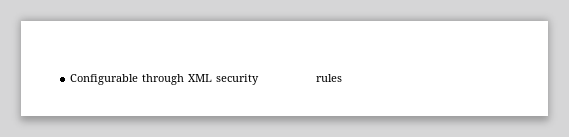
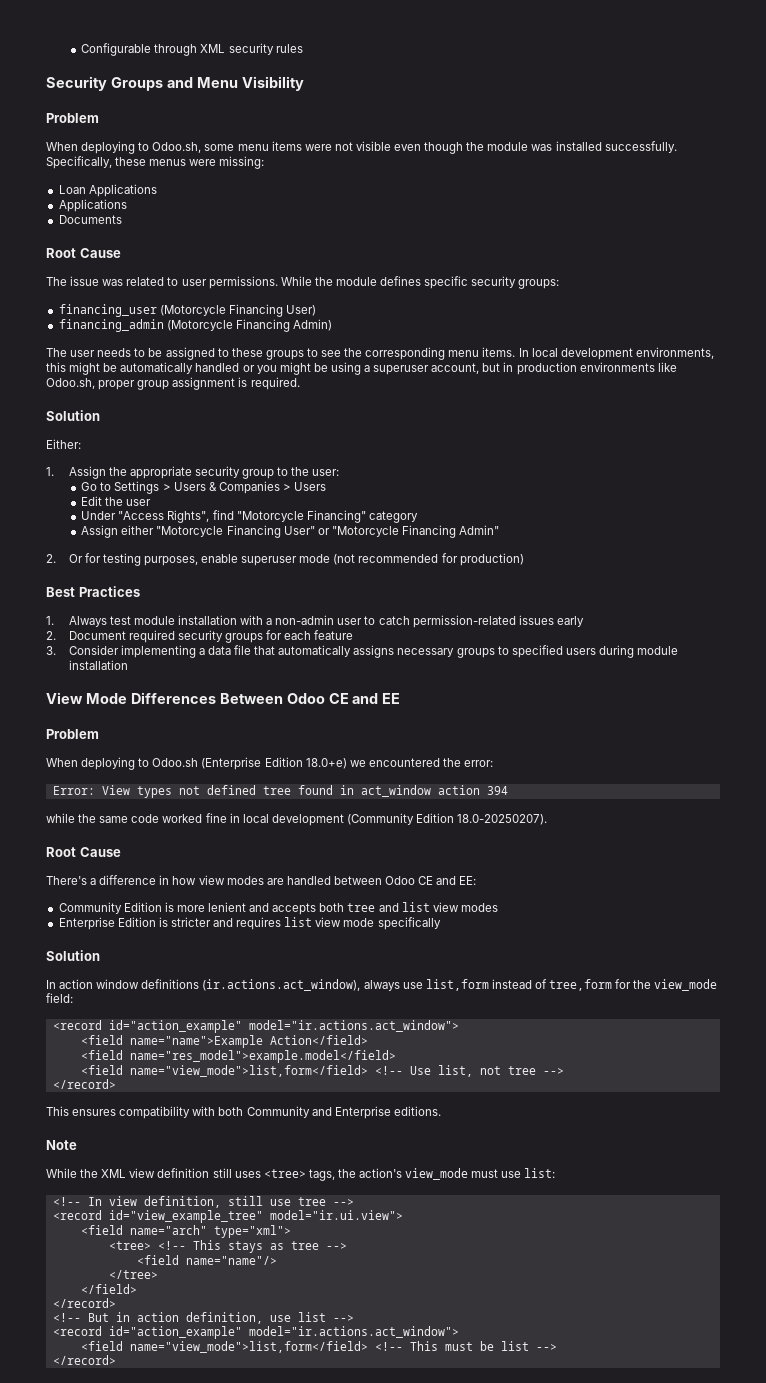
(342, 78) none -> [46,76,304,91] [46,113,99,123] [46,141,677,154] [46,156,265,169] [58,184,157,197] [58,199,127,212] [58,215,122,224] [46,248,121,258] [46,276,560,289] [58,304,316,317] [58,319,332,332] [46,347,714,360] [46,362,677,375] [46,377,300,390] [46,410,100,421] [46,439,81,449] [46,466,340,479] [81,481,327,494] [81,496,152,506] [81,510,418,523] [81,525,500,538] [46,553,524,566] [46,586,140,597] [46,615,584,628] [46,630,354,643] [46,645,679,658] [68,660,128,670] [46,692,401,704] [46,729,99,739] [46,757,494,770] [52,785,508,798] [46,813,548,826] [46,847,121,857] [46,875,477,885] [58,902,498,915] [58,917,441,930] [46,950,100,961] [46,979,718,991] [46,993,73,1003] [52,1020,459,1033] [80,1035,368,1048] [80,1050,396,1063] [80,1065,564,1077] [52,1079,116,1089] [46,1106,441,1119] [46,1140,77,1150] [46,1168,556,1181] [52,1196,354,1208] [52,1210,403,1223] [80,1225,291,1238] [108,1240,347,1253] [136,1255,277,1265] [108,1270,158,1279] [80,1284,137,1294] [52,1298,116,1308] [52,1312,354,1324] [52,1326,459,1339] [80,1341,557,1353] [52,1355,116,1365] // Security Groups and Menu Visibility // Problem // When deploying to Odoo.sh, some menu items were not visible even though the module was installed successfully. Specifically, these menus were missing: // Loan Applications // Applications // Documents // Root Cause // The issue was related to user permissions. While the module defines specific security groups: // financing_user (Motorcycle Financing User) // financing_admin (Motorcycle Financing Admin) // The user needs to be assigned to these groups to see the corresponding menu items. In local development environments, this might be automatically handled or you might be using a superuser account, but in production environments like Odoo.sh, proper group assignment is required. // Solution // Either: // 1. Assign the appropriate security group to the user: // Go to Settings > Users & Companies > Users // Edit the user // Under "Access Rights", find "Motorcycle Financing" category // Assign either "Motorcycle Financing User" or "Motorcycle Financing Admin" // 2. Or for testing purposes, enable superuser mode (not recommended for production) // Best Practices // 1. Always test module installation with a non-admin user to catch permission-related issues early // 2. Document required security groups for each feature // 3. Consider implementing a data file that automatically assigns necessary groups to specified users during module installation // View Mode Differences Between Odoo CE and EE // Problem // When deploying to Odoo.sh (Enterprise Edition 18.0+e) we encountered the error: // Error: View types not defined tree found in act_window action 394 // while the same code worked fine in local development (Community Edition 18.0-20250207). // Root Cause // There's a difference in how view modes are handled between Odoo CE and EE: // Community Edition is more lenient and accepts both tree and list view modes // Enterprise Edition is stricter and requires list view mode specifically // Solution // In action window definitions (ir.actions.act_window), always use list,form instead of tree,form for the view_mode field: // <record id="action_example" model="ir.actions.act_window"> // <field name="name">Example Action</field> // <field name="res_model">example.model</field> // <field name="view_mode">list,form</field> <!-- Use list, not tree --> // </record> // This ensures compatibility with both Community and Enterprise editions. // Note // While the XML view definition still uses <tree> tags, the action's view_mode must use list: // <!-- In view definition, still use tree --> // <record id="view_example_tree" model="ir.ui.view"> // <field name="arch" type="xml"> // <tree> <!-- This stays as tree --> // <field name="name"/> // </tree> // </field> // </record> // <!-- But in action definition, use list --> // <record id="action_example" model="ir.actions.act_window"> // <field name="view_mode">list,form</field> <!-- This must be list --> // </record>

